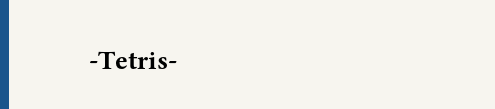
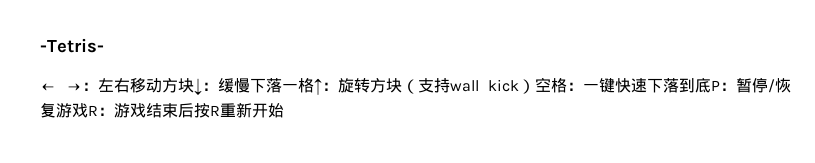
(177, 60) none -> [40,77,791,95] [40,102,284,118] // ← →：左右移动方块↓：缓慢下落一格↑：旋转方块（支持wall kick）空格：一键快速下落到底P：暂停/恢复游戏R：游戏结束后按R重新开始

